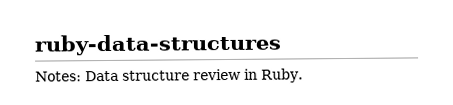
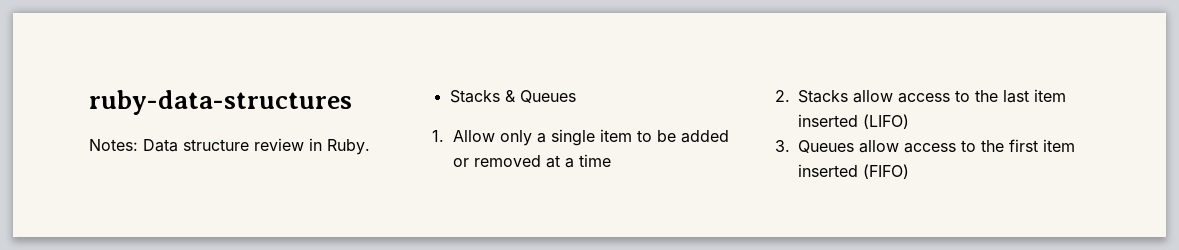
(303, 75) none -> [449,90,576,103] [432,129,729,146] [452,154,611,168] [775,89,1066,103] [798,114,909,129] [775,139,1075,153] [798,164,909,179] // Stacks & Queues // 1. Allow only a single item to be added or removed at a time // 2. Stacks allow access to the last item inserted (LIFO) // 3. Queues allow access to the first item inserted (FIFO)

